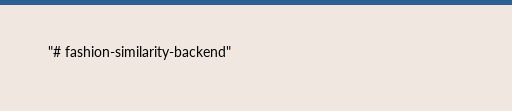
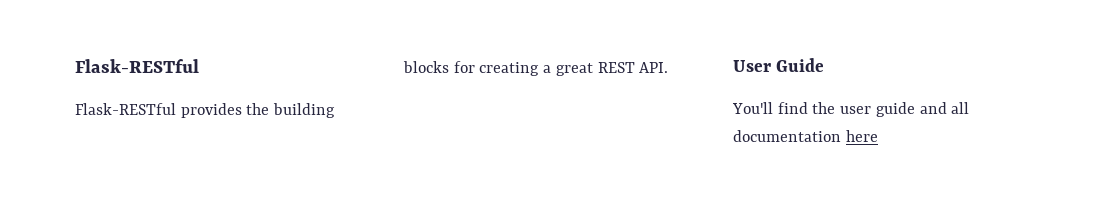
[48,46,231,60] "# fashion-similarity-backend" -> [75,59,199,73] [75,103,336,118] [403,61,669,76] [733,58,825,72] [732,102,970,117] [733,130,878,142] Flask-RESTful // Flask-RESTful provides the building blocks for creating a great REST API. // User Guide // You'll find the user guide and all documentation here

